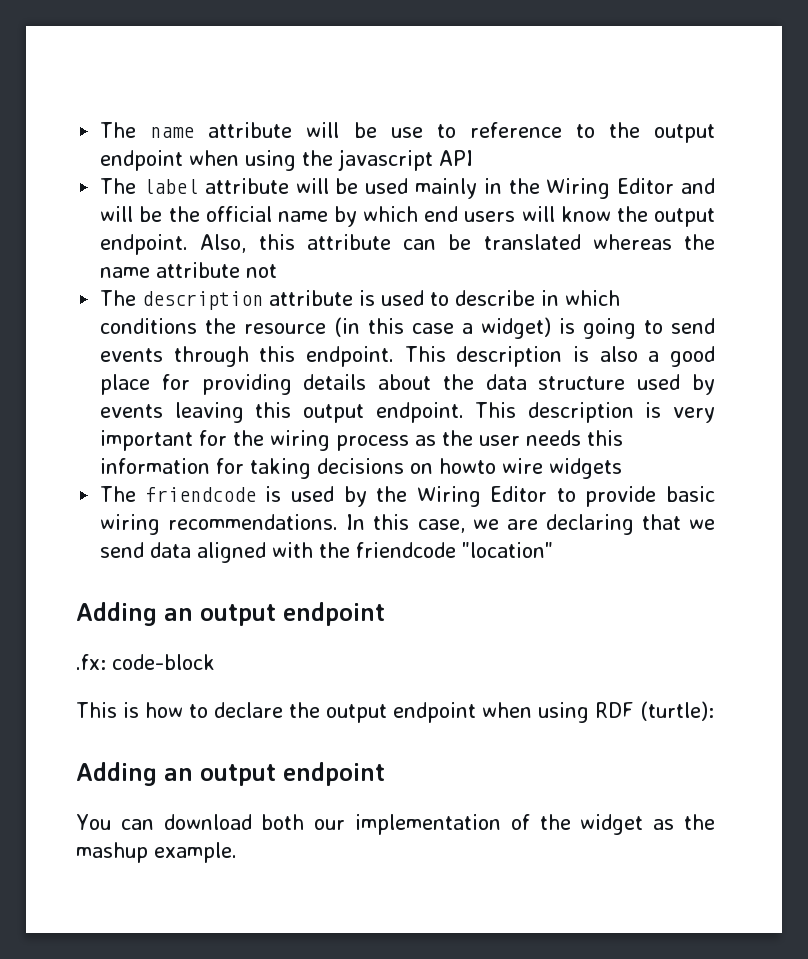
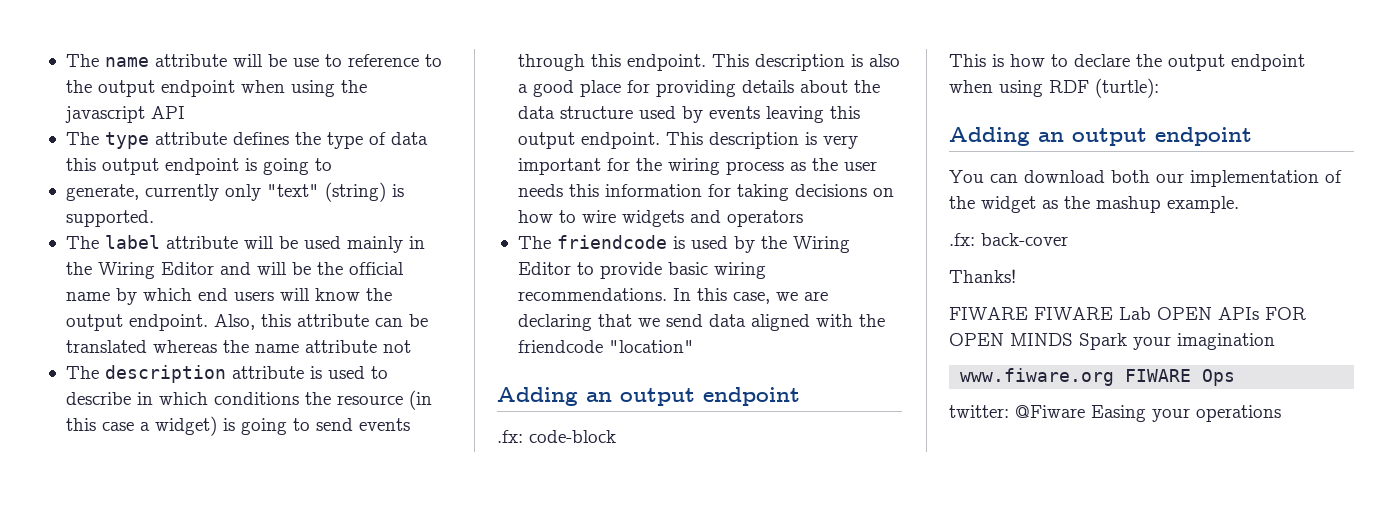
(474, 158) none -> [65,132,428,149] [65,158,332,175] [65,182,404,202] [65,210,154,227] // The type attribute defines the type of data this output endpoint is going to // generate, currently only "text" (string) is supported.
[439,458,497,474] howto -> [517,210,576,223] how to
(623, 468) none -> [689,210,803,227] and operators
(237, 852) none -> [949,233,1068,246] [949,269,1016,283] [949,307,1306,320] [949,333,1275,350] [960,368,1236,386] [949,405,1281,422] // .fx: back-cover // Thanks! // FIWARE FIWARE Lab OPEN APIs FOR OPEN MINDS Spark your imagination // www.fiware.org FIWARE Ops // twitter: @Fiware Easing your operations

